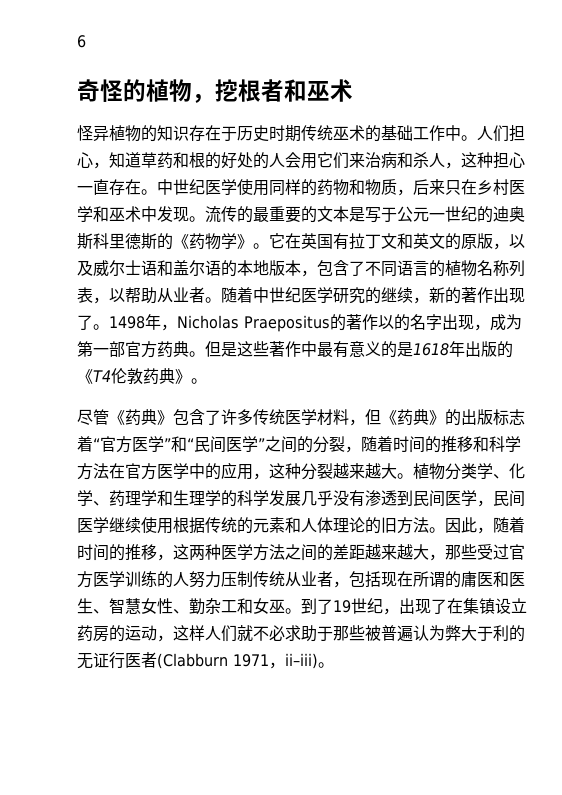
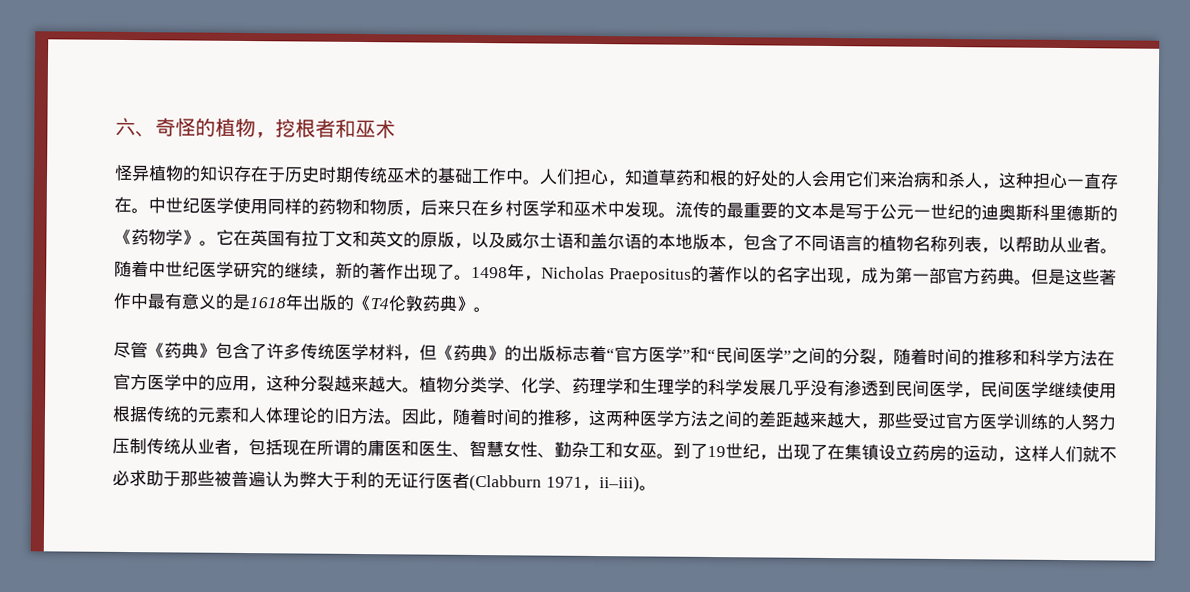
[77,35,86,48] 6 // -> [115,117,156,138] 六、

